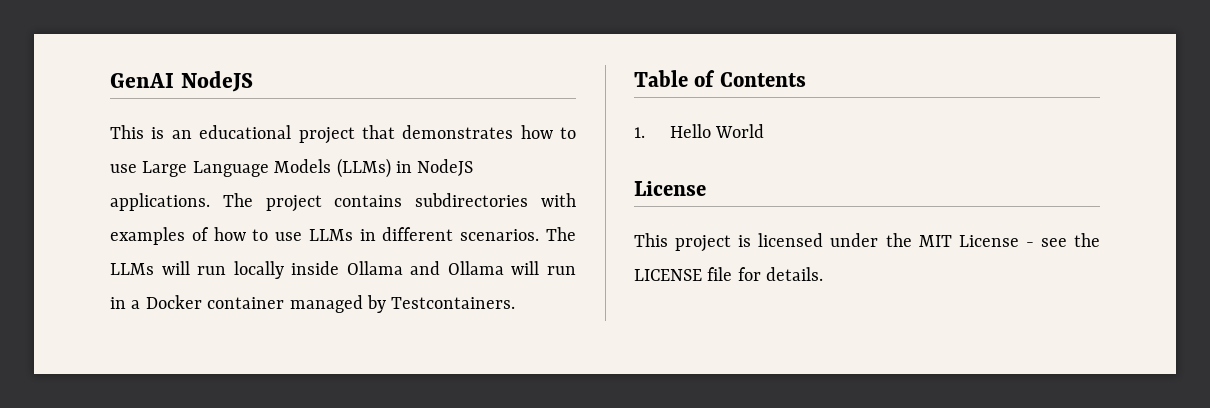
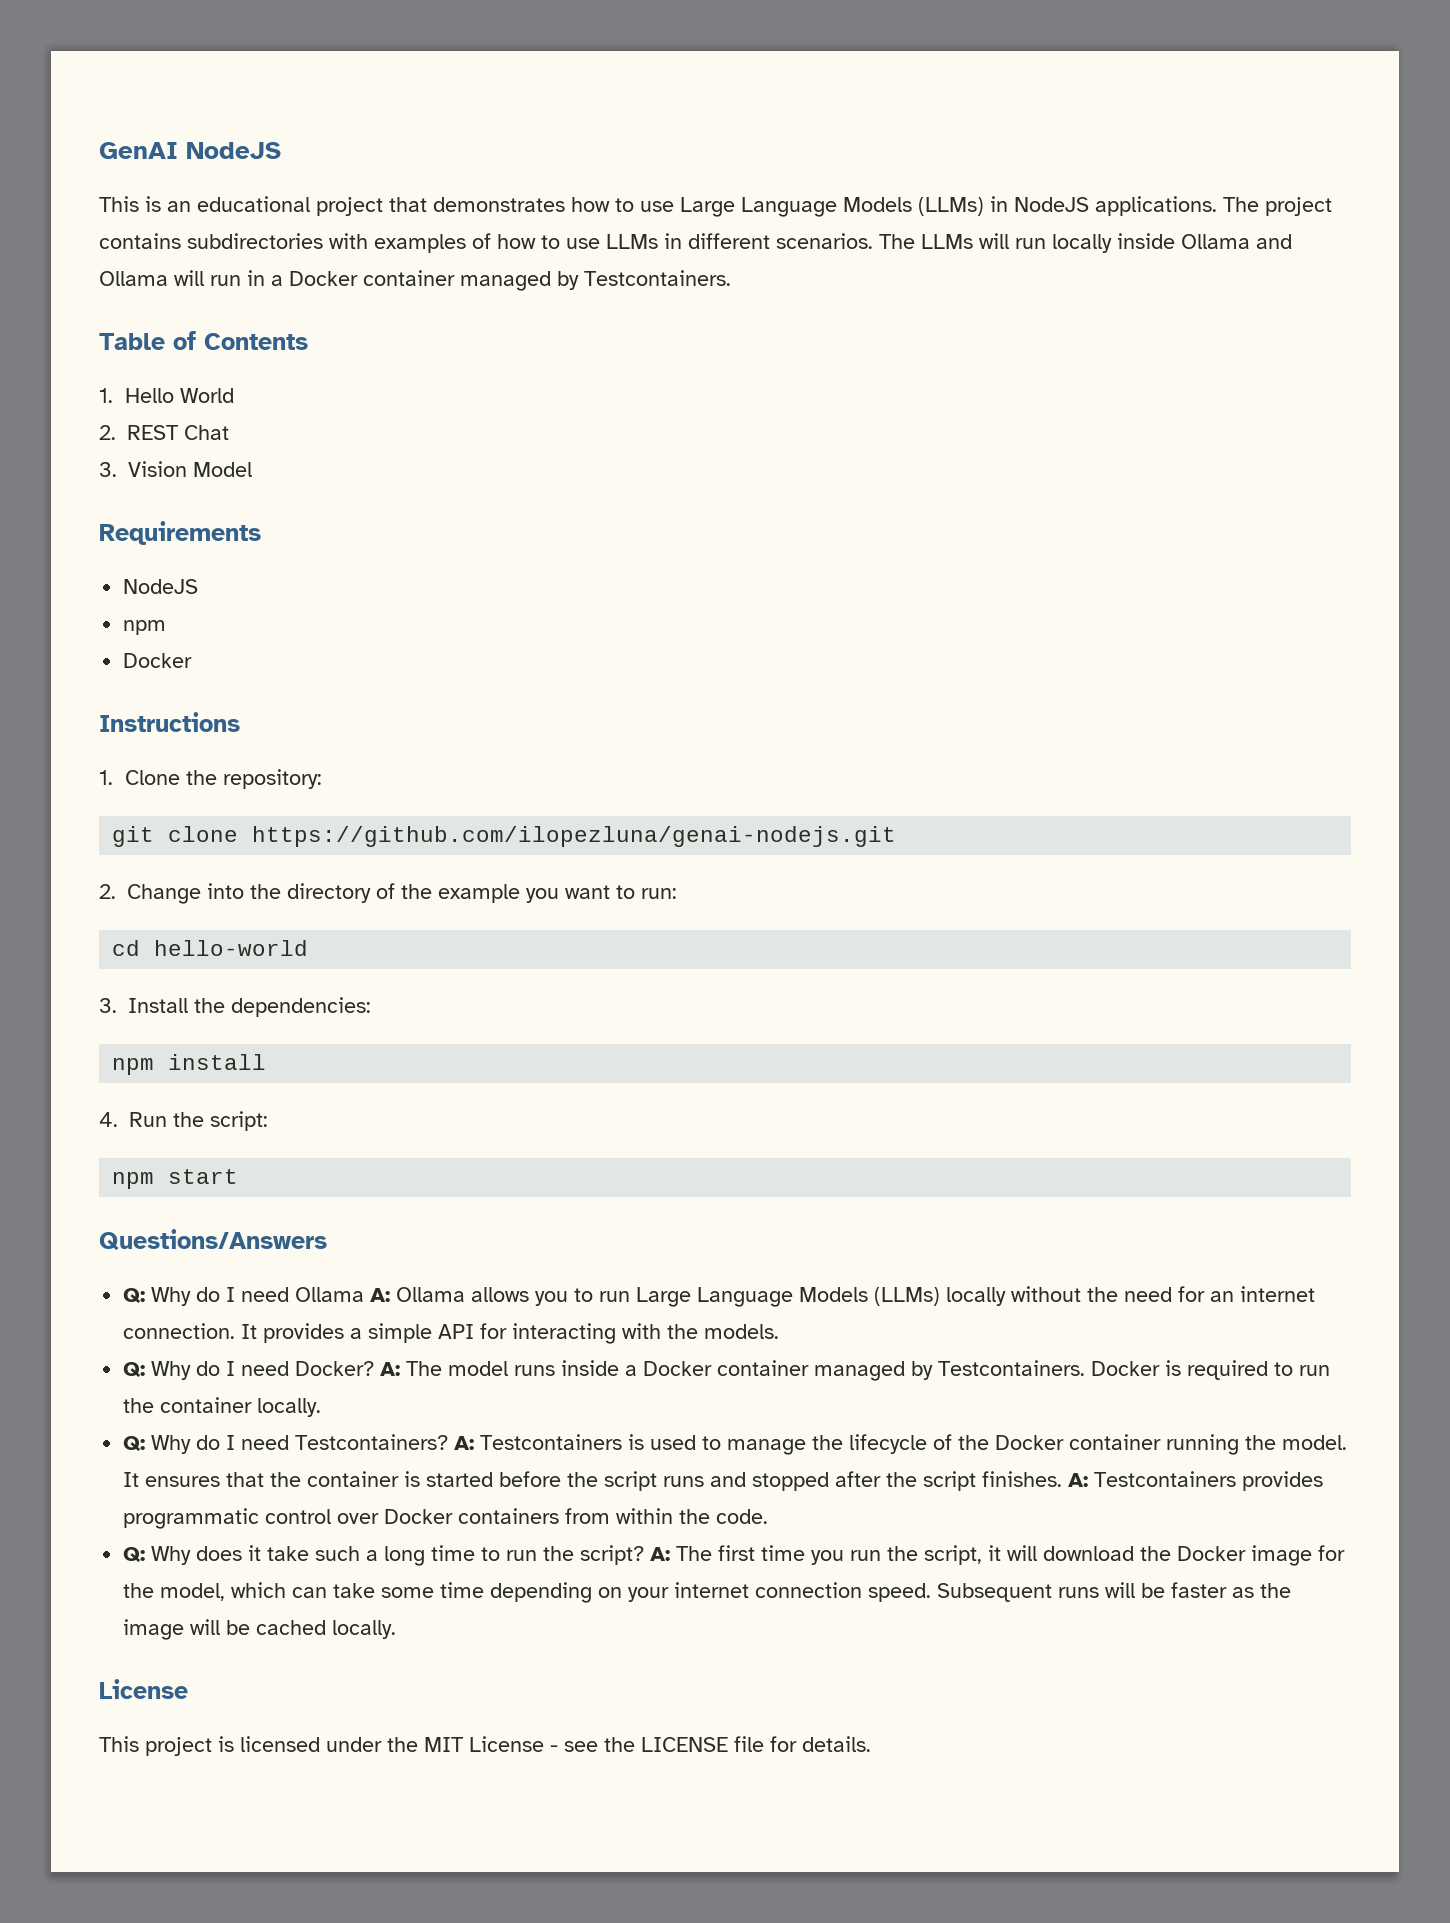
(765, 131) none -> [99,425,229,440] [99,461,252,477] [99,521,261,545] [123,579,199,594] [123,620,167,635] [123,653,193,668] [99,712,240,732] [99,769,323,789] [112,826,897,847] [99,883,677,904] [112,940,309,956] [99,997,371,1017] [112,1054,267,1075] [99,1111,268,1131] [112,1169,239,1189] [99,1229,327,1251] [123,1286,1316,1307] [123,1323,780,1344] [123,1360,1331,1381] [123,1397,322,1417] [123,1434,1348,1455] [123,1471,1324,1491] [123,1508,769,1529] [123,1545,1346,1566] [123,1582,1292,1603] [123,1619,397,1640] // 2. REST Chat // 3. Vision Model // Requirements // NodeJS // npm // Docker // Instructions // 1. Clone the repository: // git clone https://github.com/ilopezluna/genai-nodejs.git // 2. Change into the directory of the example you want to run: // cd hello-world // 3. Install the dependencies: // npm install // 4. Run the script: // npm start // Questions/Answers // Q: Why do I need Ollama A: Ollama allows you to run Large Language Models (LLMs) locally without the need for an internet connection. It provides a simple API for interacting with the models. // Q: Why do I need Docker? A: The model runs inside a Docker container managed by Testcontainers. Docker is required to run the container locally. // Q: Why do I need Testcontainers? A: Testcontainers is used to manage the lifecycle of the Docker container running the model. It ensures that the container is started before the script runs and stopped after the script finishes. A: Testcontainers provides programmatic control over Docker containers from within the code. // Q: Why does it take such a long time to run the script? A: The first time you run the script, it will download the Docker image for the model, which can take some time depending on your internet connection speed. Subsequent runs will be faster as the image will be cached locally.

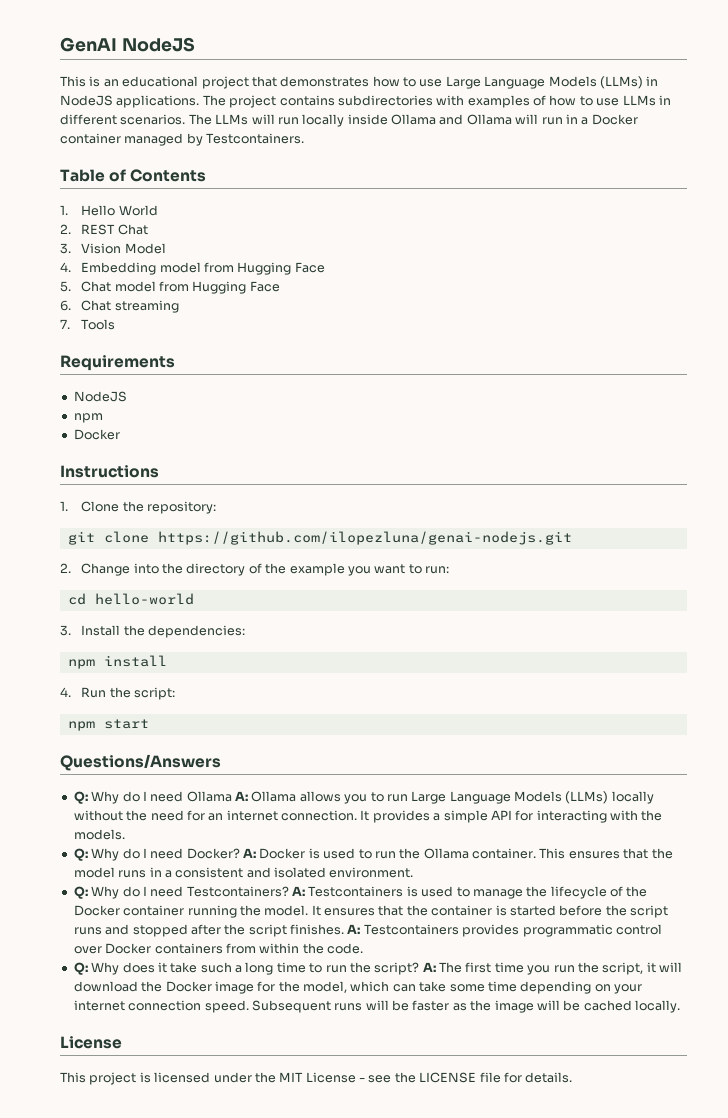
(252, 469) none -> [60,262,325,275] [60,281,280,294] [60,300,179,313] [60,319,116,330] // 4. Embedding model from Hugging Face // 5. Chat model from Hugging Face // 6. Chat streaming // 7. Tools
[406,1360,1086,1381] The model runs inside a Docker container managed by Testcontainers. -> (256, 853) none
[1187,1360,1331,1380] [123,1397,322,1417] required to run the container locally. -> [323,848,673,859] [73,867,414,878] used to run the Ollama container. This ensures that the model runs in a consistent and isolated environment.

